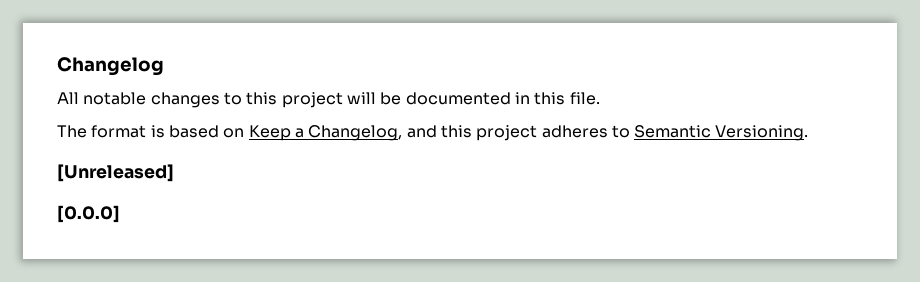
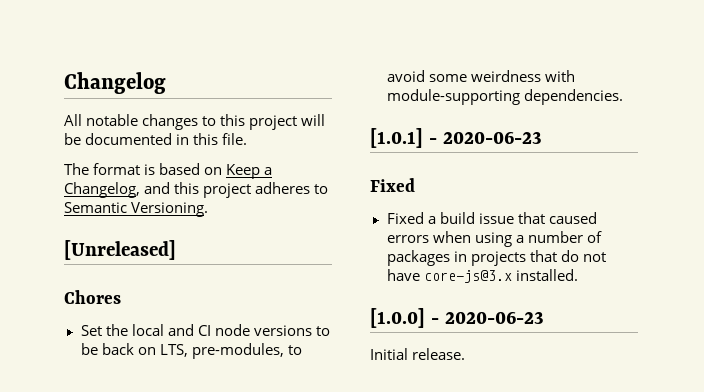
[57,205,120,223] [0.0.0] -> [64,290,121,304] [80,324,330,336] [80,343,302,359] [386,70,575,82] [386,89,623,105] [370,128,542,148] [370,178,415,192] [386,212,597,224] [386,231,602,247] [386,250,606,266] [386,269,578,283] [370,308,544,328] [370,348,466,360] Chores // Set the local and CI node versions to be back on LTS, pre-modules, to avoid some weirdness with module-supporting dependencies. // [1.0.1] - 2020-06-23 // Fixed // Fixed a build issue that caused errors when using a number of packages in projects that do not have core-js@3.x installed. // [1.0.0] - 2020-06-23 // Initial release.

